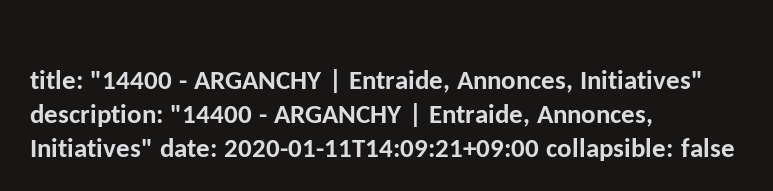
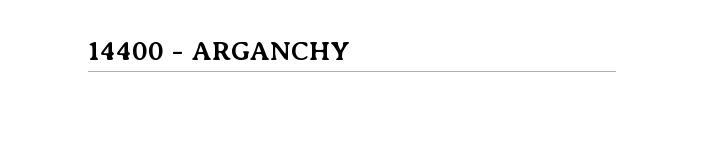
[30,69,704,93] [30,103,653,127] [30,138,735,161] title: "14400 - ARGANCHY | Entraide, Annonces, Initiatives" description: "14400 - ARGANCHY | Entraide, Annonces, Initiatives" date: 2020-01-11T14:09:21+09:00 collapsible: false -> [88,42,350,60] 14400 - ARGANCHY

